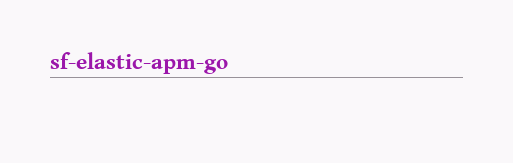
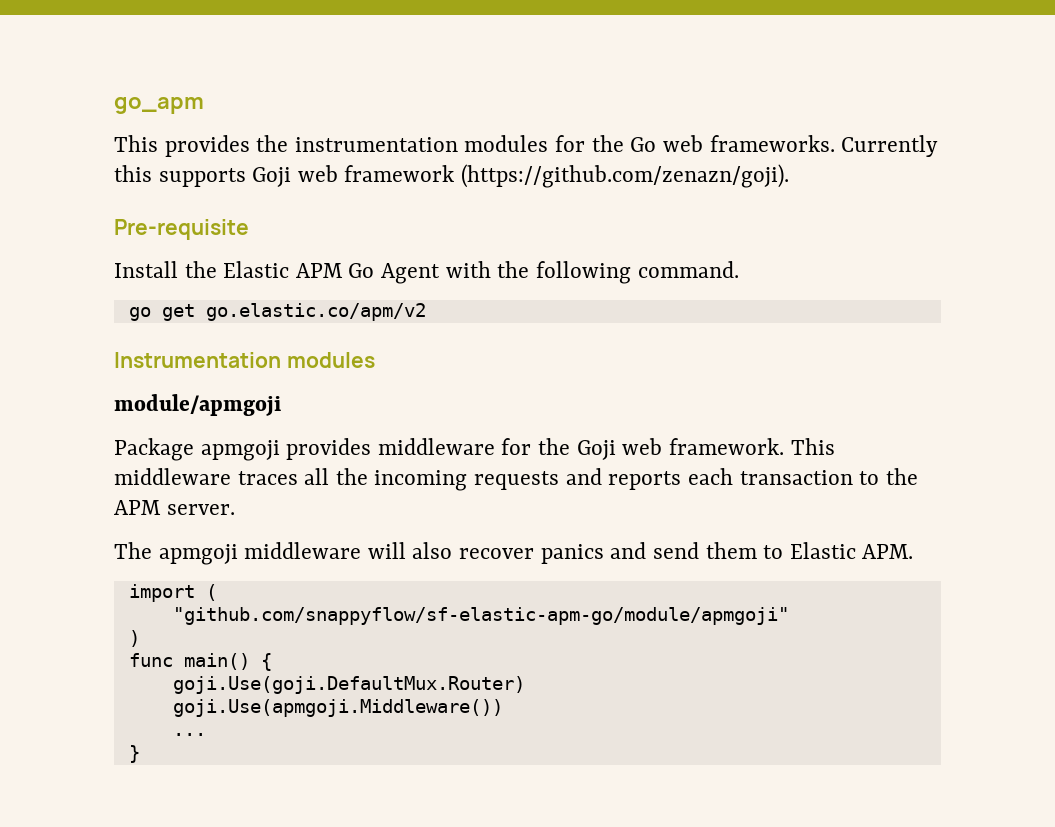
[50,52,228,74] sf-elastic-apm-go -> [114,97,204,114] [114,135,939,157] [114,164,790,188] [114,219,249,240] [114,261,739,284] [128,303,426,321] [114,352,375,368] [114,394,281,416] [114,438,835,461] [114,468,918,491] [114,500,235,515] [114,542,914,565] [128,584,217,602] [172,607,789,625] [128,630,140,647] [128,653,272,671] [172,676,525,694] [172,699,503,717] [172,733,206,736] [128,745,140,763] go_apm // This provides the instrumentation modules for the Go web frameworks. Currently this supports Goji web framework (https://github.com/zenazn/goji). // Pre-requisite // Install the Elastic APM Go Agent with the following command. // go get go.elastic.co/apm/v2 // Instrumentation modules // module/apmgoji // Package apmgoji provides middleware for the Goji web framework. This middleware traces all the incoming requests and reports each transaction to the APM server. // The apmgoji middleware will also recover panics and send them to Elastic APM. // import ( // "github.com/snappyflow/sf-elastic-apm-go/module/apmgoji" // ) // func main() { // goji.Use(goji.DefaultMux.Router) // goji.Use(apmgoji.Middleware()) // ... // }

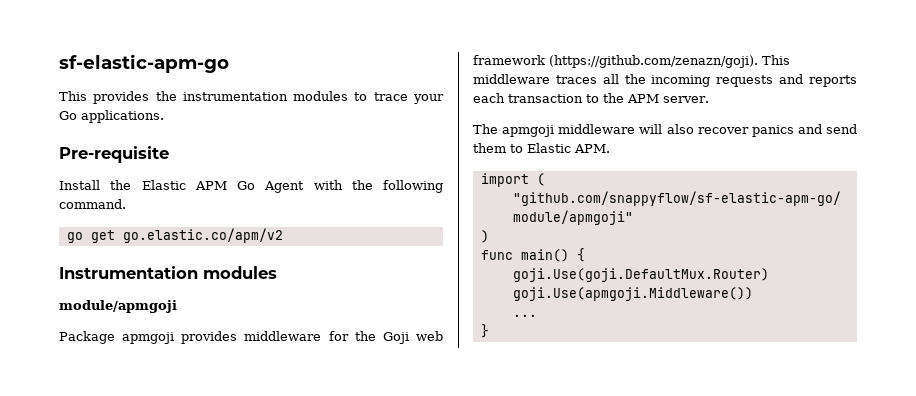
[114,97,204,114] go_apm -> [59,54,229,73] sf-elastic-apm-go
[555,135,939,157] [114,164,790,188] for the Go web frameworks. Currently this supports Goji web framework (https://github.com/zenazn/goji). -> [354,92,444,104] [59,110,164,123] to trace your Go applications.
[668,438,784,455] framework. -> [473,55,758,68] framework (https://github.com/zenazn/goji).

